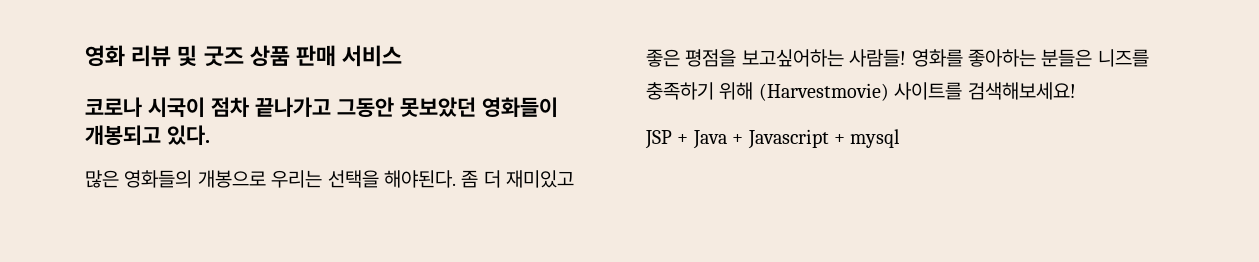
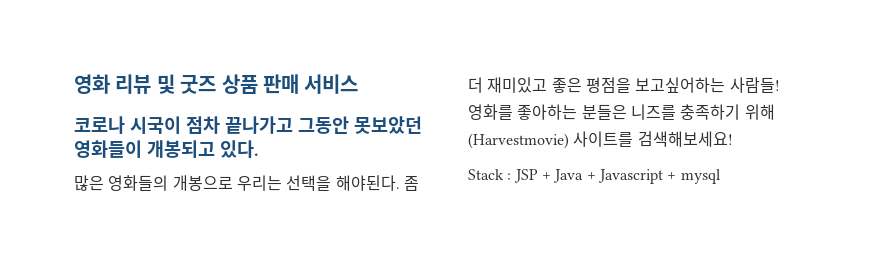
(1076, 91) none -> [468,169,512,180] Stack :

